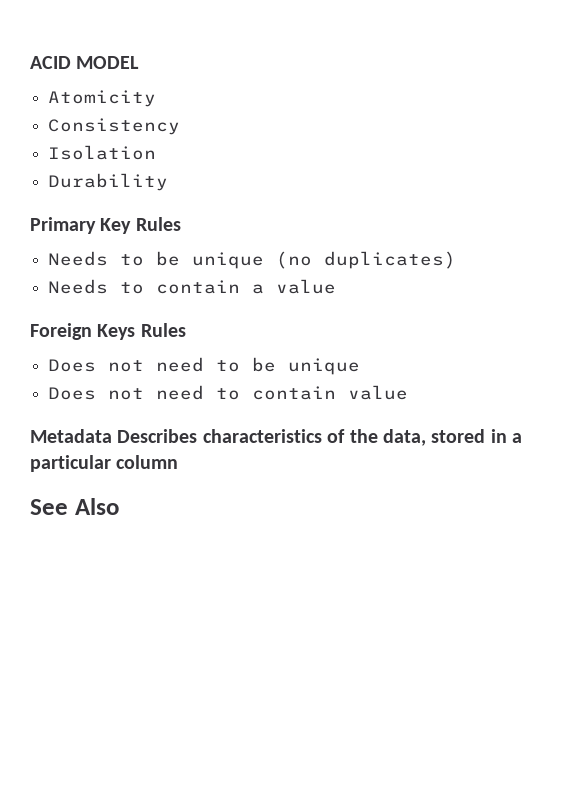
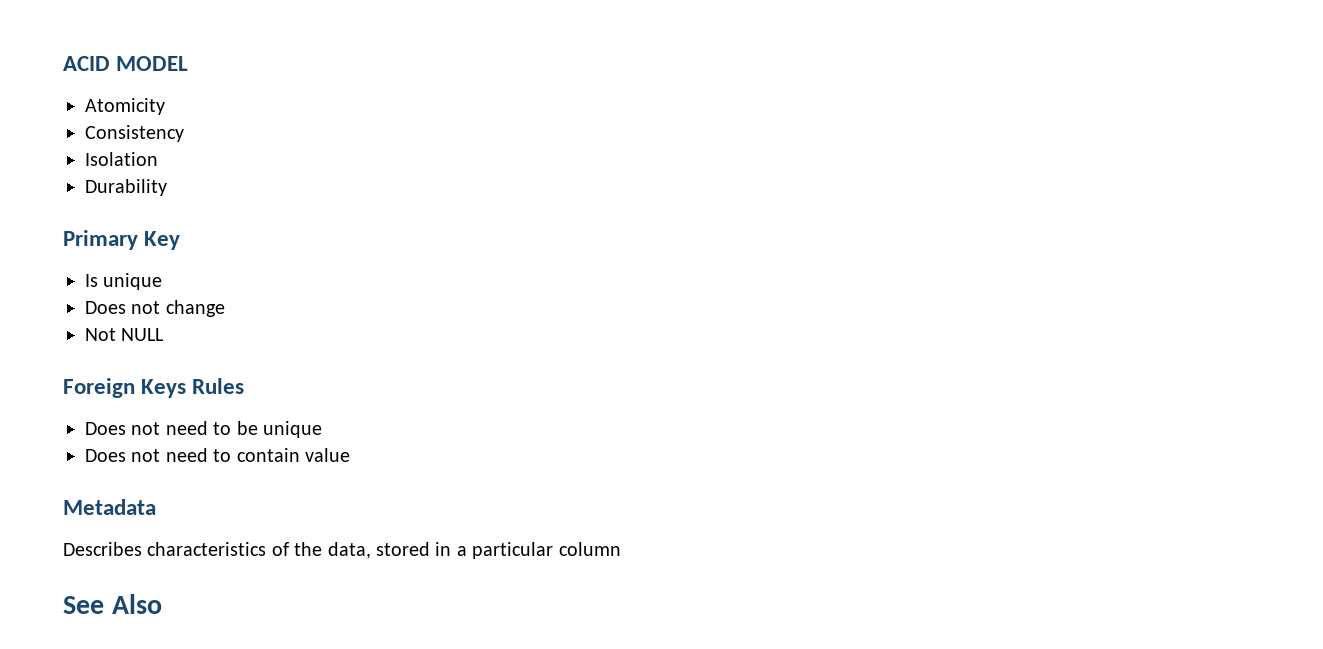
[135,217,181,231] [48,251,457,269] [48,279,337,294] Rules // Needs to be unique (no duplicates) // Needs to contain a value -> [85,273,163,290] [85,300,225,317] [85,328,165,341] // Is unique // Does not change // Not NULL
(112, 436) none -> (156, 507) //

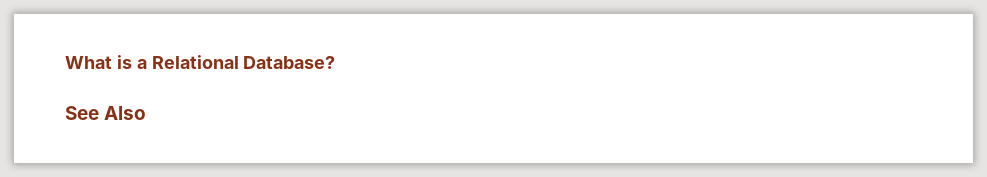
[63,56,189,71] [85,98,165,115] [85,125,184,142] [85,152,158,166] [85,179,167,196] [63,230,181,250] [85,273,163,290] [85,300,225,317] [85,328,165,341] [63,378,245,398] [85,421,322,438] [85,448,350,462] [63,499,156,515] [63,542,621,559] ACID MODEL // Atomicity // Consistency // Isolation // Durability // Primary Key // Is unique // Does not change // Not NULL // Foreign Keys Rules // Does not need to be unique // Does not need to contain value // Metadata // Describes characteristics of the data, stored in a particular column -> [65,55,336,69] What is a Relational Database?

